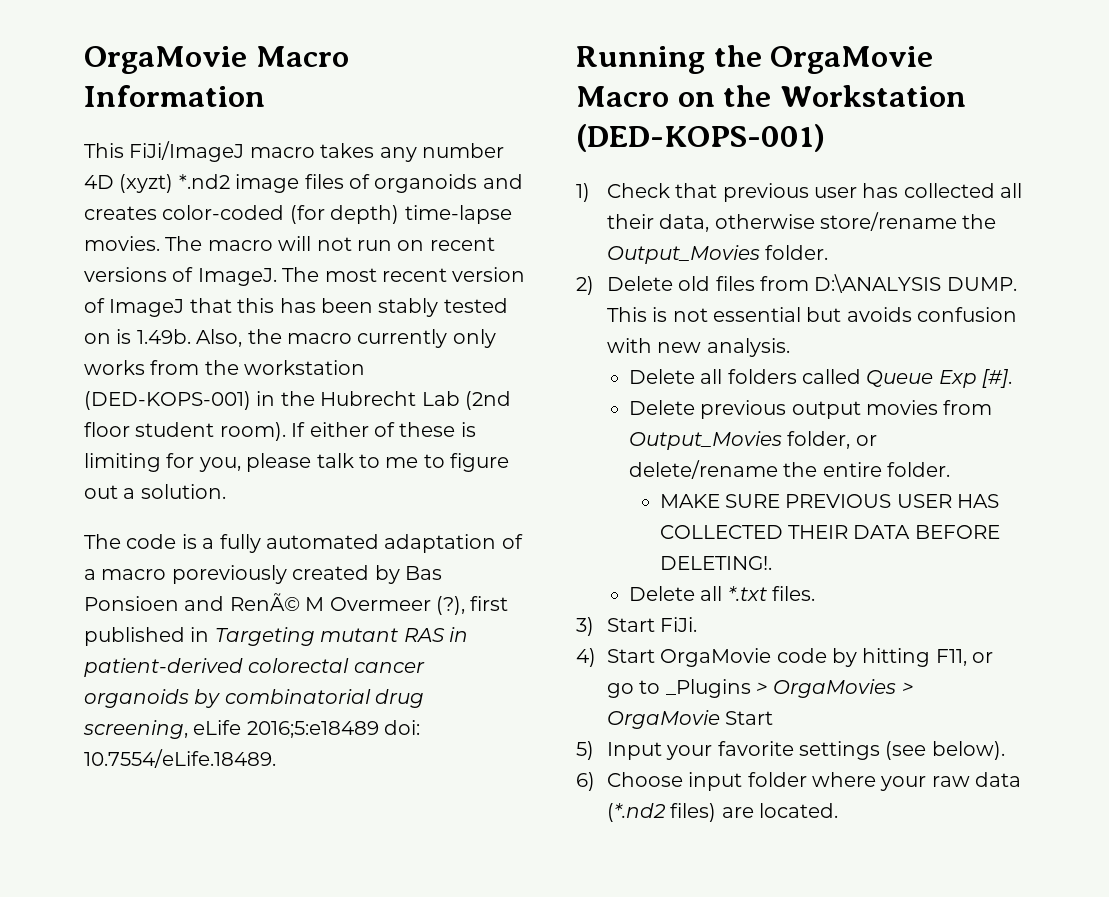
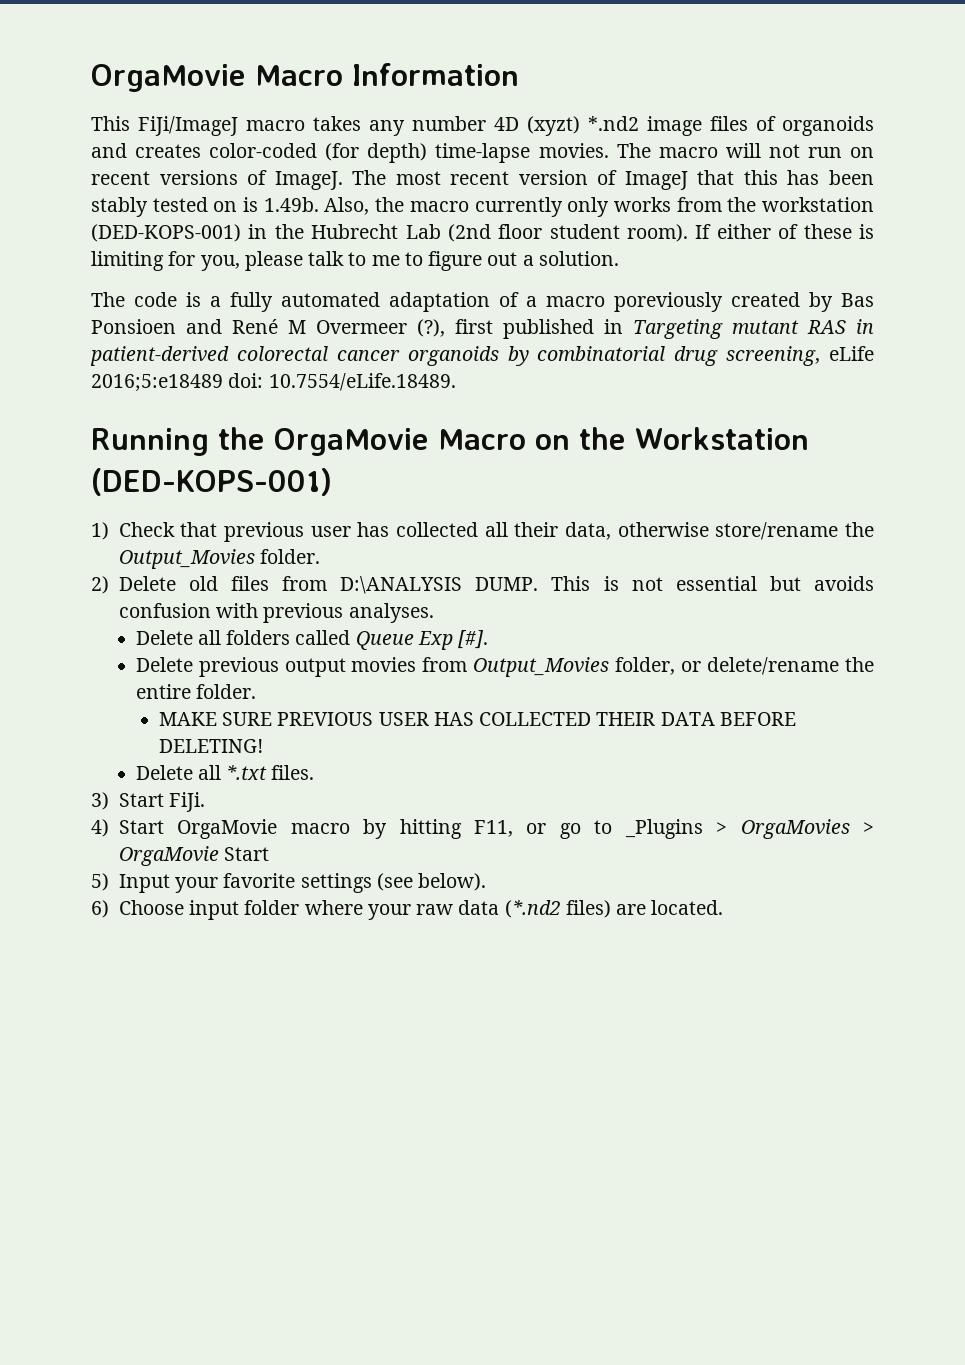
[229,593,300,611] RenÃ© -> [232,319,278,334] René
[657,338,790,357] new analysis. -> [263,603,434,623] previous analyses.
[659,556,772,570] DELETING!. -> [158,739,263,753] DELETING!
[776,648,827,663] code -> [290,823,350,834] macro

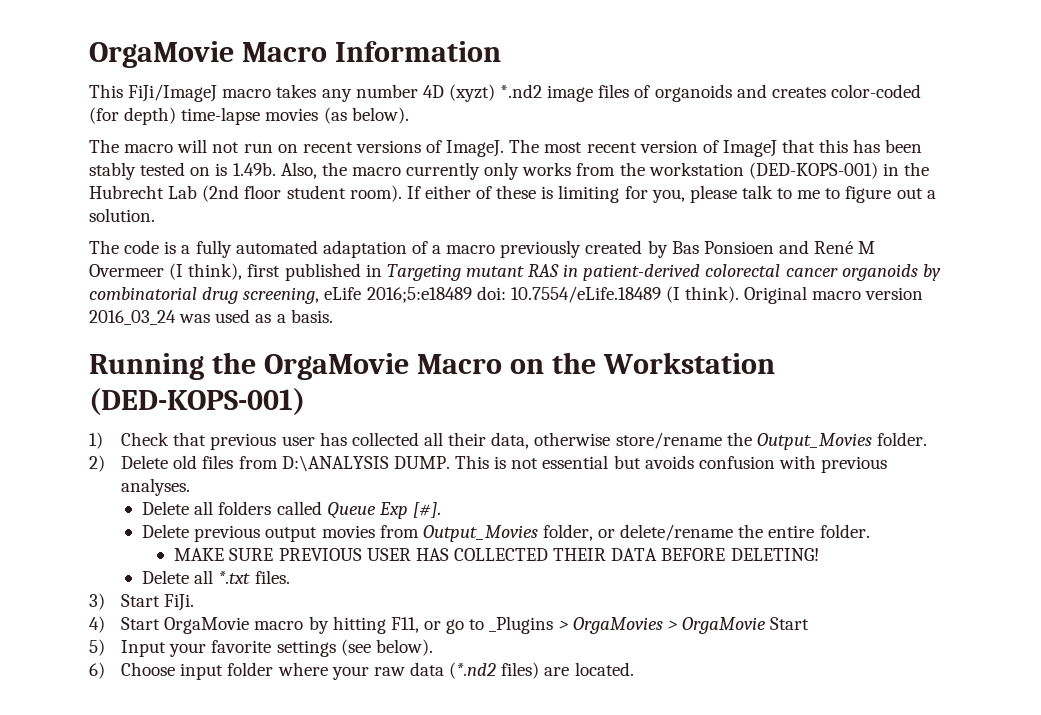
[538,143,609,158] movies. -> [265,107,409,124] movies (as below). //
[614,292,723,312] poreviously -> [500,240,582,258] previously
[417,319,445,337] (?), -> [169,263,243,280] (I think),
[268,373,456,391] 10.7554/eLife.18489. -> [510,286,924,304] [89,309,333,325] 10.7554/eLife.18489 (I think). Original macro version 2016_03_24 was used as a basis.

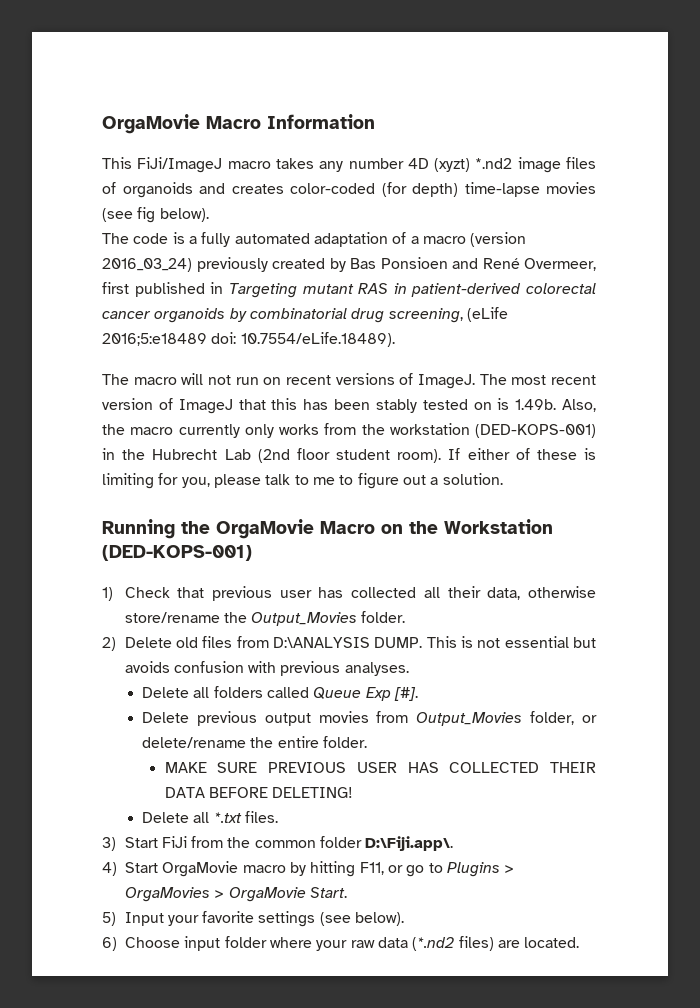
[323,107,409,124] (as below). -> [102,207,209,223] [102,232,527,247] [102,257,596,272] [102,282,596,298] [102,307,508,323] [102,332,395,347] (see fig below). // The code is a fully automated adaptation of a macro (version 2016_03_24) previously created by Bas Ponsioen and René Overmeer, first published in Targeting mutant RAS in patient-derived colorectal cancer organoids by combinatorial drug screening, (eLife 2016;5:e18489 doi: 10.7554/eLife.18489).
[89,240,876,258] [89,263,941,281] [89,286,924,304] [89,309,333,325] // The code is a fully automated adaptation of a macro previously created by Bas Ponsioen and René M Overmeer (I think), first published in Targeting mutant RAS in patient-derived colorectal cancer organoids by combinatorial drug screening, eLife 2016;5:e18489 doi: 10.7554/eLife.18489 (I think). Original macro version 2016_03_24 was used as a basis. -> (503, 479) none
[164,594,195,611] FiJi. -> [161,836,454,851] FiJi from the common folder D:\Fiji.app\.
[489,616,554,634] _Plugins -> [446,862,500,877] Plugins
[770,617,810,630] Start -> [309,887,347,898] Start.

